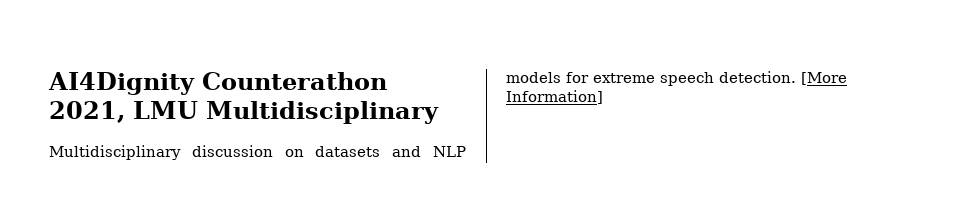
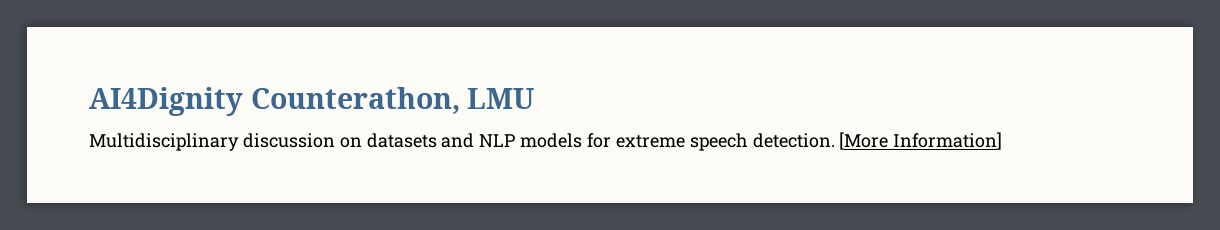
[202,72,387,90] [49,101,125,123] Counterathon 2021, -> [250,87,460,114] Counterathon,
[206,101,439,124] Multidisciplinary -> (535, 98) none

